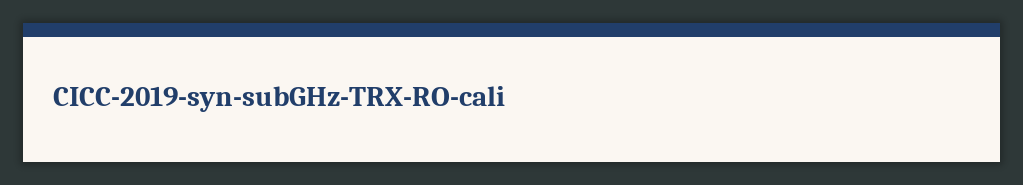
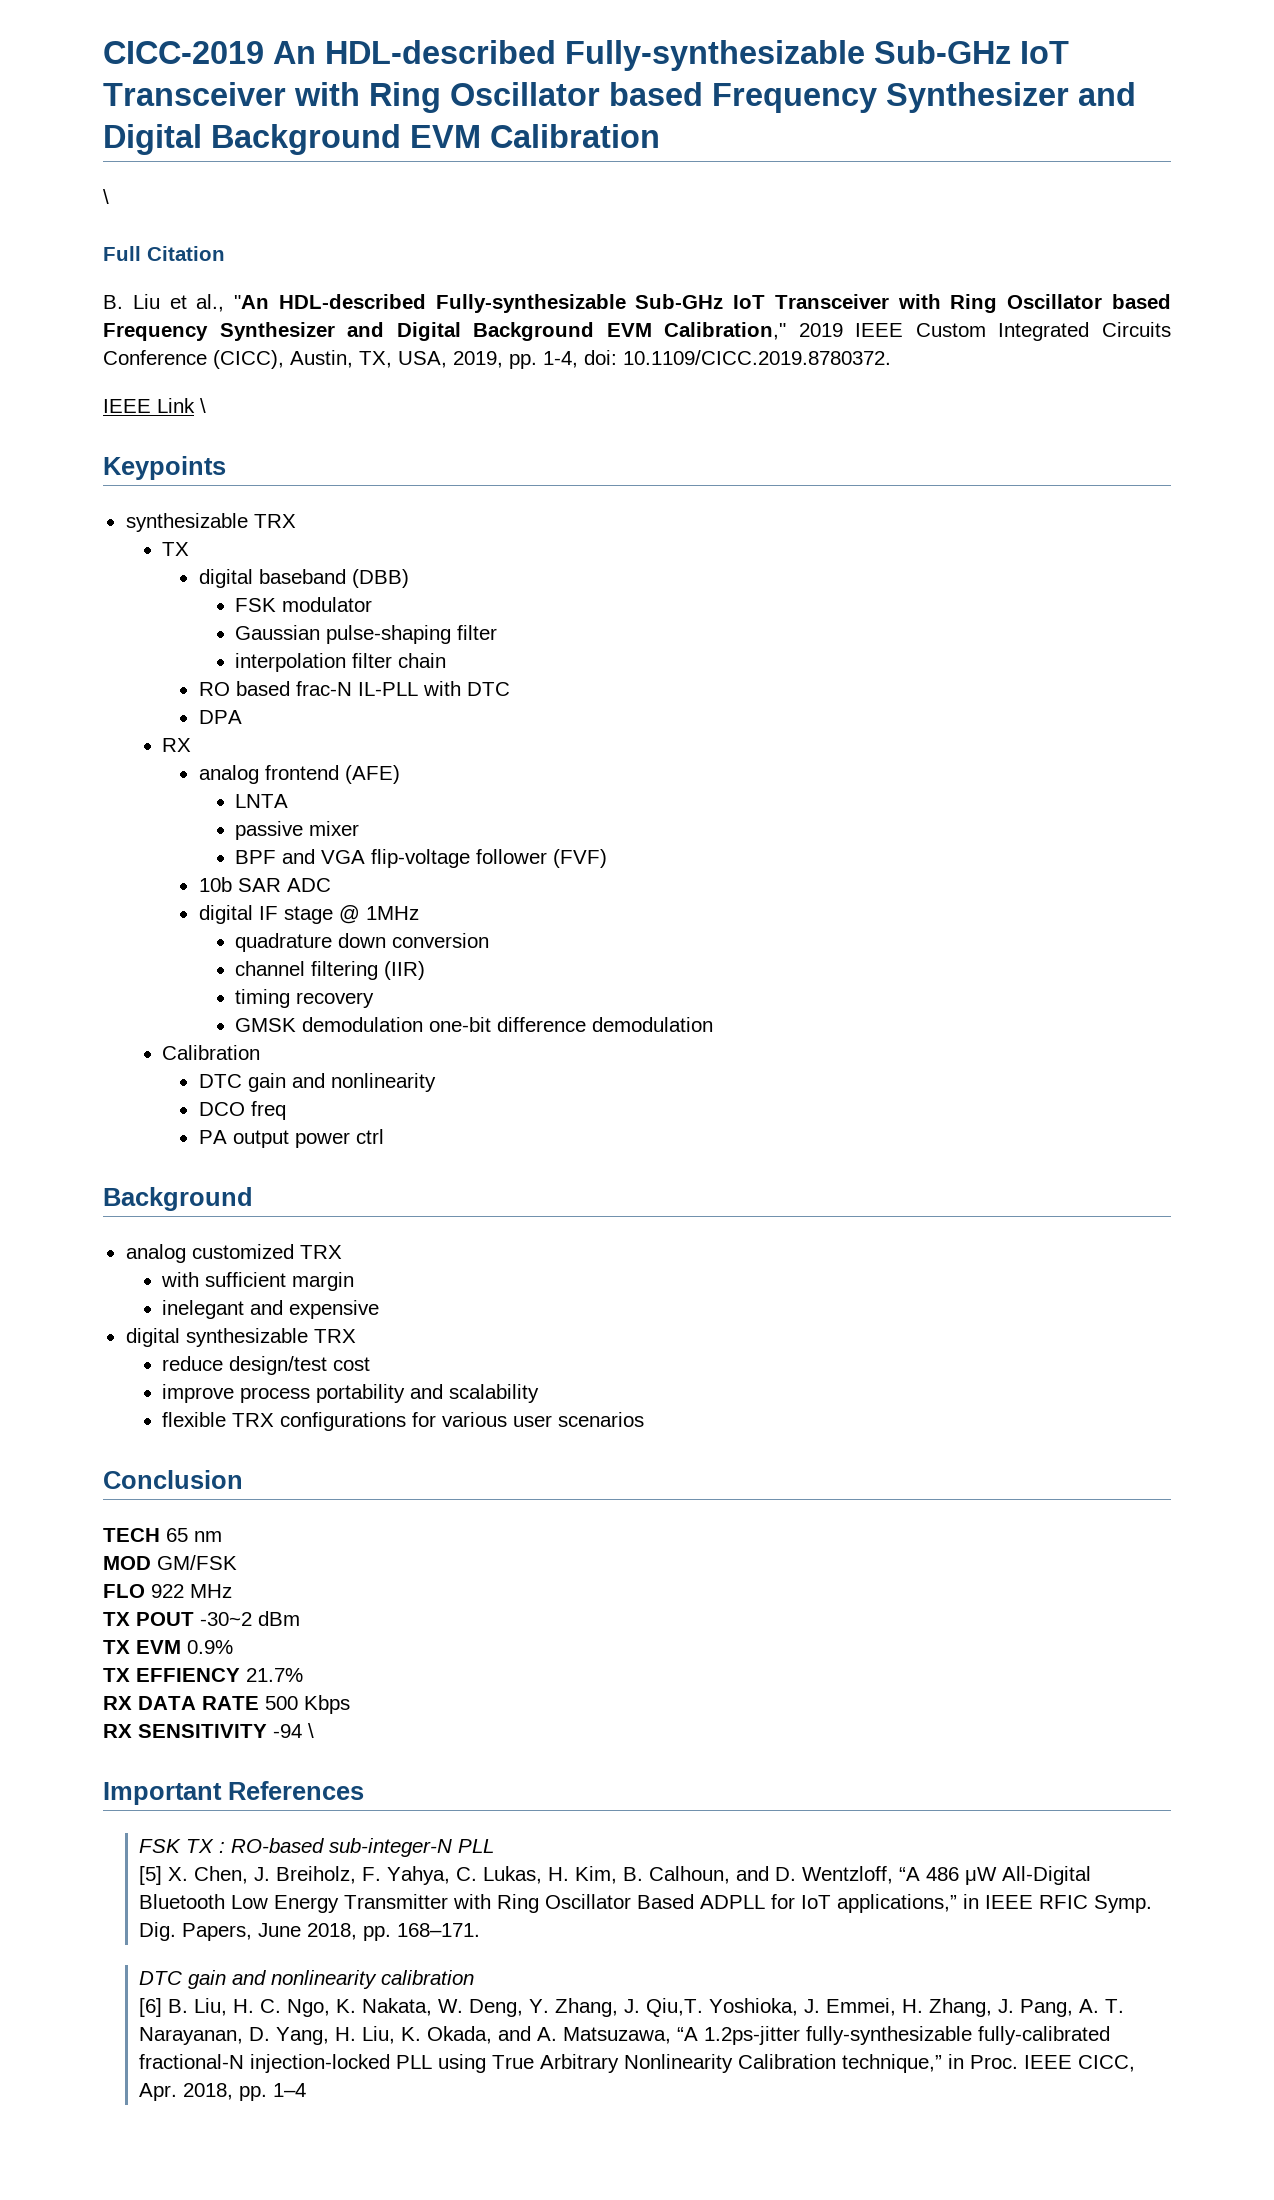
[53,86,505,112] CICC-2019-syn-subGHz-TRX-RO-cali -> [103,40,1069,71] [103,82,1136,113] [103,124,660,155] [103,189,109,204] [103,246,225,261] [103,294,1171,313] [103,322,1171,341] [103,350,891,369] [103,398,206,413] [103,456,226,480] [125,513,296,532] [162,542,190,556] [198,569,409,588] [235,597,373,612] [235,625,498,644] [235,653,447,672] [198,681,510,696] [198,710,242,724] [162,738,192,752] [198,765,400,784] [235,794,289,808] [235,821,360,840] [235,849,608,868] [198,877,331,892] [198,905,419,924] [235,933,490,952] [235,961,426,980] [235,989,375,1008] [235,1017,714,1032] [162,1045,261,1060] [198,1073,436,1092] [198,1101,286,1120] [198,1129,384,1148] [103,1187,253,1211] [125,1244,342,1263] [161,1272,355,1291] [162,1300,380,1319] [125,1328,356,1347] [162,1356,371,1375] [162,1384,540,1403] [162,1412,645,1431] [103,1470,243,1489] [103,1528,222,1542] [103,1555,237,1570] [103,1584,232,1598] [103,1611,300,1626] [103,1640,233,1654] [103,1668,303,1682] [103,1695,350,1714] [103,1723,314,1738] [103,1781,364,1805] [139,1838,495,1857] [139,1866,1092,1885] [139,1894,1153,1913] [139,1922,481,1941] [139,1970,475,1989] [139,1998,1125,2017] [139,2026,1111,2045] [139,2054,1136,2073] [139,2083,307,2101] CICC-2019 An HDL-described Fully-synthesizable Sub-GHz IoT Transceiver with Ring Oscillator based Frequency Synthesizer and Digital Background EVM Calibration // \ // Full Citation // B. Liu et al., "An HDL-described Fully-synthesizable Sub-GHz IoT Transceiver with Ring Oscillator based Frequency Synthesizer and Digital Background EVM Calibration," 2019 IEEE Custom Integrated Circuits Conference (CICC), Austin, TX, USA, 2019, pp. 1-4, doi: 10.1109/CICC.2019.8780372. // IEEE Link \ // Keypoints // synthesizable TRX // TX // digital baseband (DBB) // FSK modulator // Gaussian pulse-shaping filter // interpolation filter chain // RO based frac-N IL-PLL with DTC // DPA // RX // analog frontend (AFE) // LNTA // passive mixer // BPF and VGA flip-voltage follower (FVF) // 10b SAR ADC // digital IF stage @ 1MHz // quadrature down conversion // channel filtering (IIR) // timing recovery // GMSK demodulation one-bit difference demodulation // Calibration // DTC gain and nonlinearity // DCO freq // PA output power ctrl // Background // analog customized TRX // with sufficient margin // inelegant and expensive // digital synthesizable TRX // reduce design/test cost // improve process portability and scalability // flexible TRX configurations for various user scenarios // Conclusion // TECH 65 nm // MOD GM/FSK // FLO 922 MHz // TX POUT -30~2 dBm // TX EVM 0.9% // TX EFFIENCY 21.7% // RX DATA RATE 500 Kbps // RX SENSITIVITY -94 \ // Important References // FSK TX : RO-based sub-integer-N PLL // [5] X. Chen, J. Breiholz, F. Yahya, C. Lukas, H. Kim, B. Calhoun, and D. Wentzloff, “A 486 μW All-Digital Bluetooth Low Energy Transmitter with Ring Oscillator Based ADPLL for IoT applications,” in IEEE RFIC Symp. Dig. Papers, June 2018, pp. 168–171. // DTC gain and nonlinearity calibration // [6] B. Liu, H. C. Ngo, K. Nakata, W. Deng, Y. Zhang, J. Qiu,T. Yoshioka, J. Emmei, H. Zhang, J. Pang, A. T. Narayanan, D. Yang, H. Liu, K. Okada, and A. Matsuzawa, “A 1.2ps-jitter fully-synthesizable fully-calibrated fractional-N injection-locked PLL using True Arbitrary Nonlinearity Calibration technique,” in Proc. IEEE CICC, Apr. 2018, pp. 1–4

